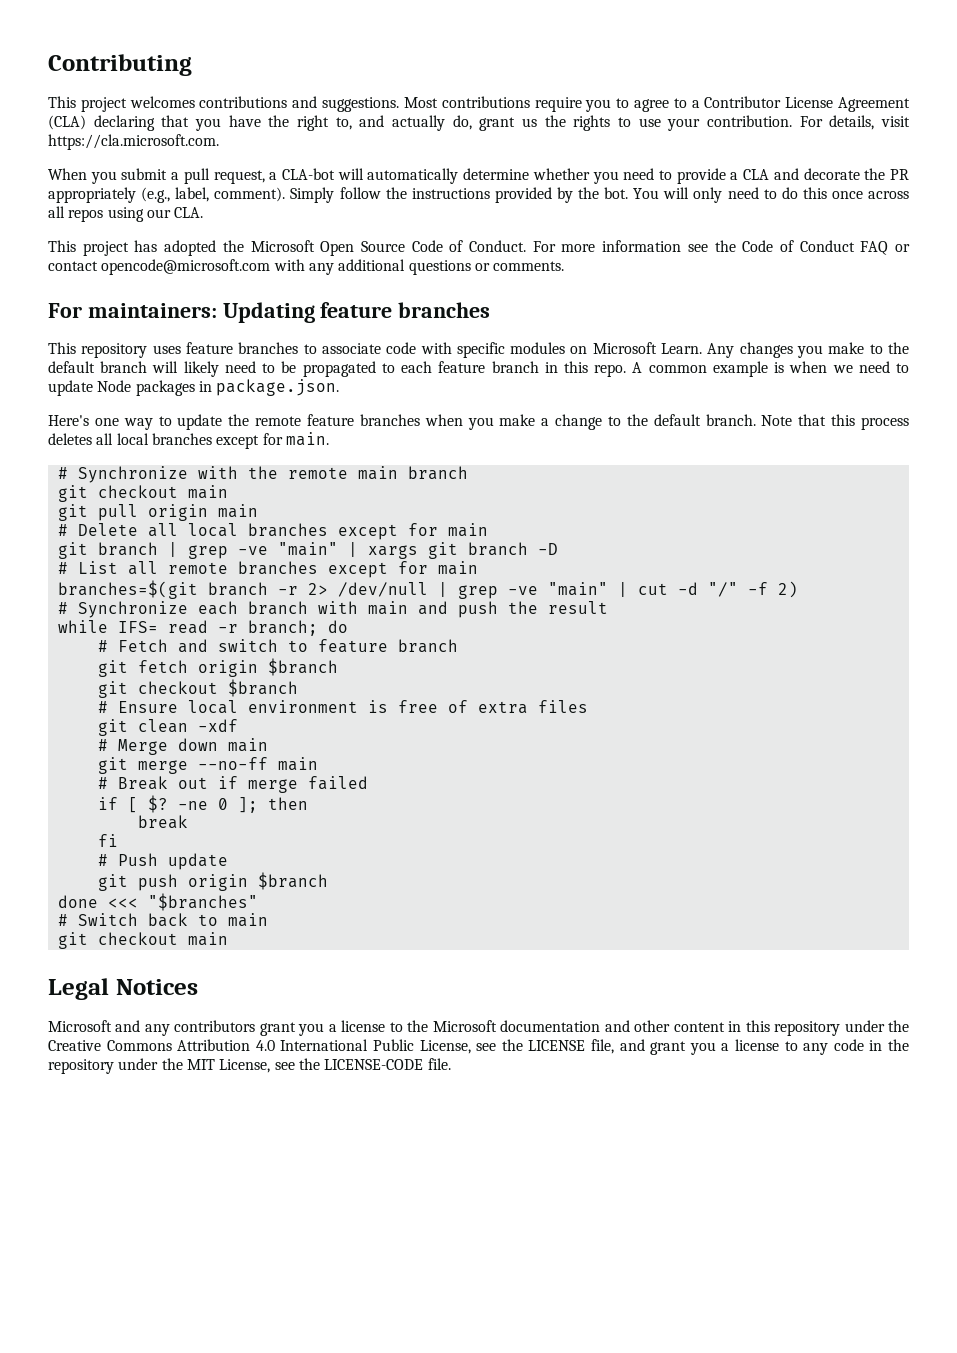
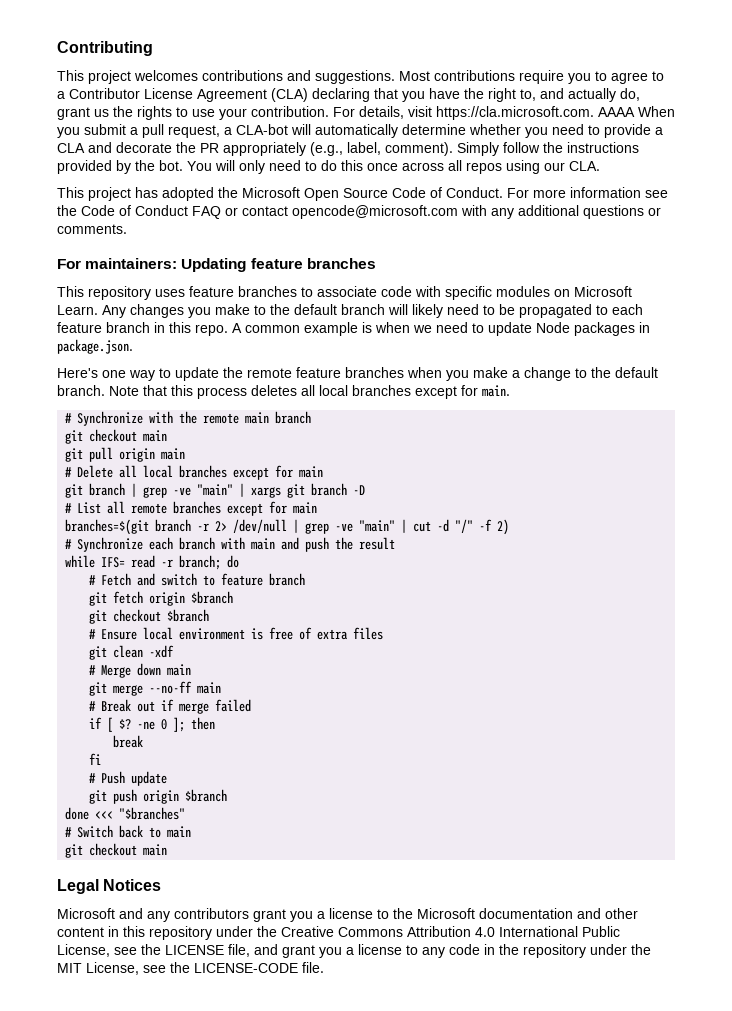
(219, 142) // -> [598,107,635,117] AAAA

